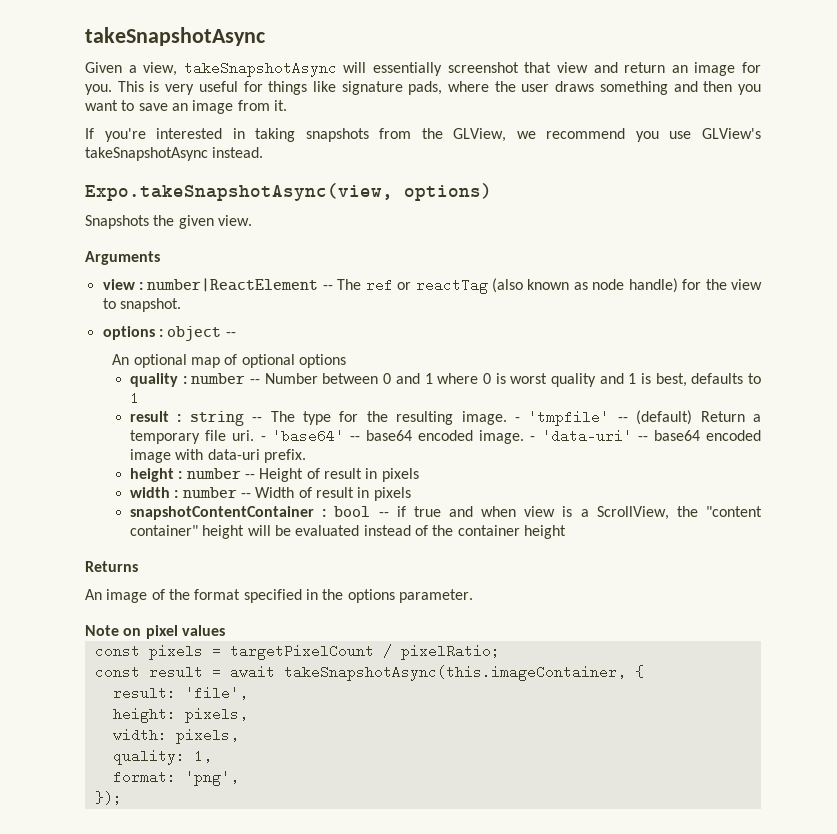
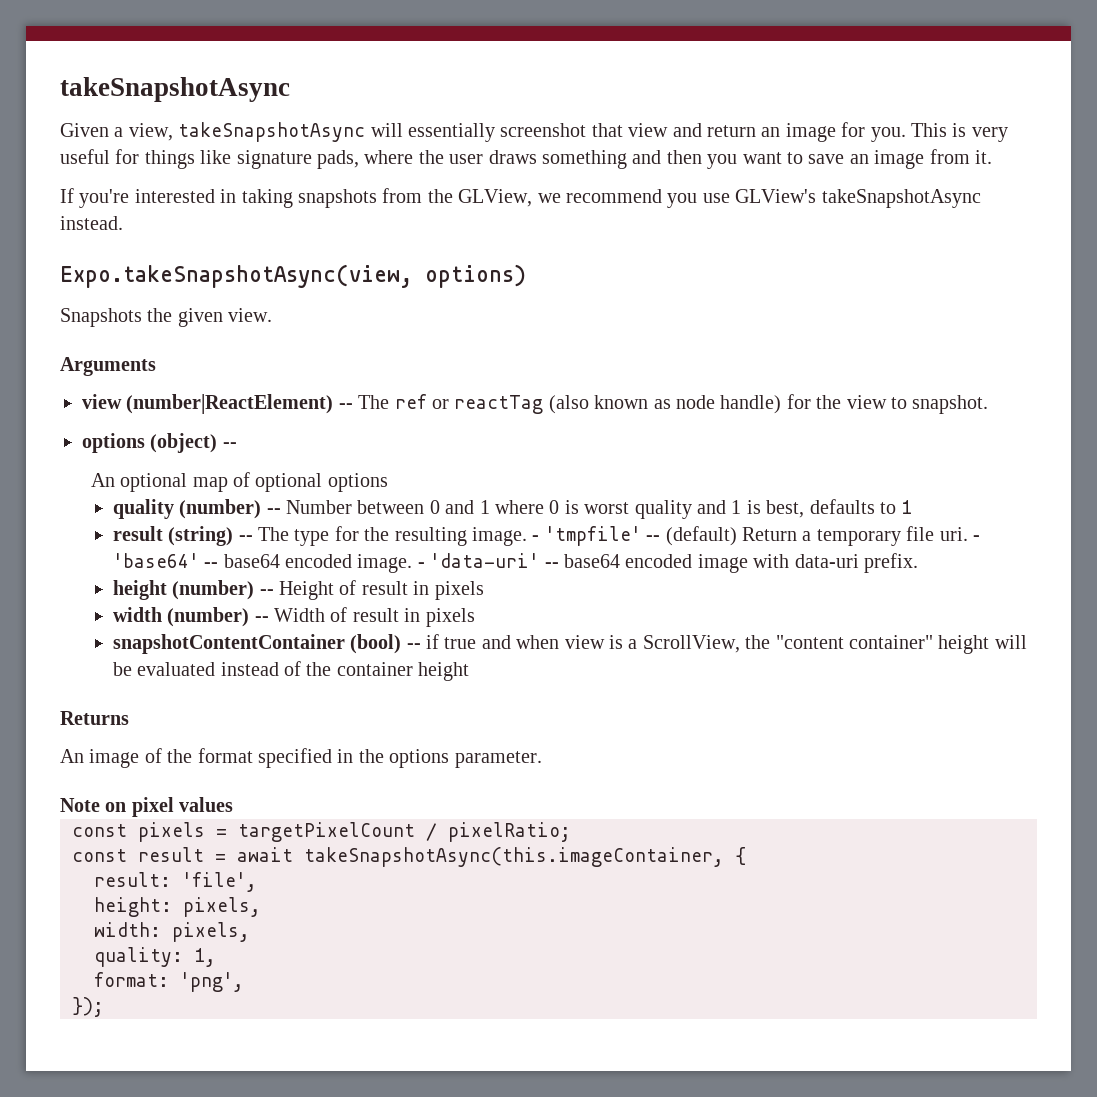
[139,278,319,292] : number|ReactElement -> [126,394,334,414] (number|ReactElement)
[158,326,222,341] : object -> [150,433,218,453] (object)
[182,373,246,384] : number -> [179,499,262,519] (number)
[177,411,244,426] : string -> [168,526,234,546] (string)
[178,468,241,479] : number -> [172,580,255,600] (number)
[174,487,237,498] : number -> [167,607,250,627] (number)
[322,506,371,517] : bool -> [350,634,402,654] (bool)

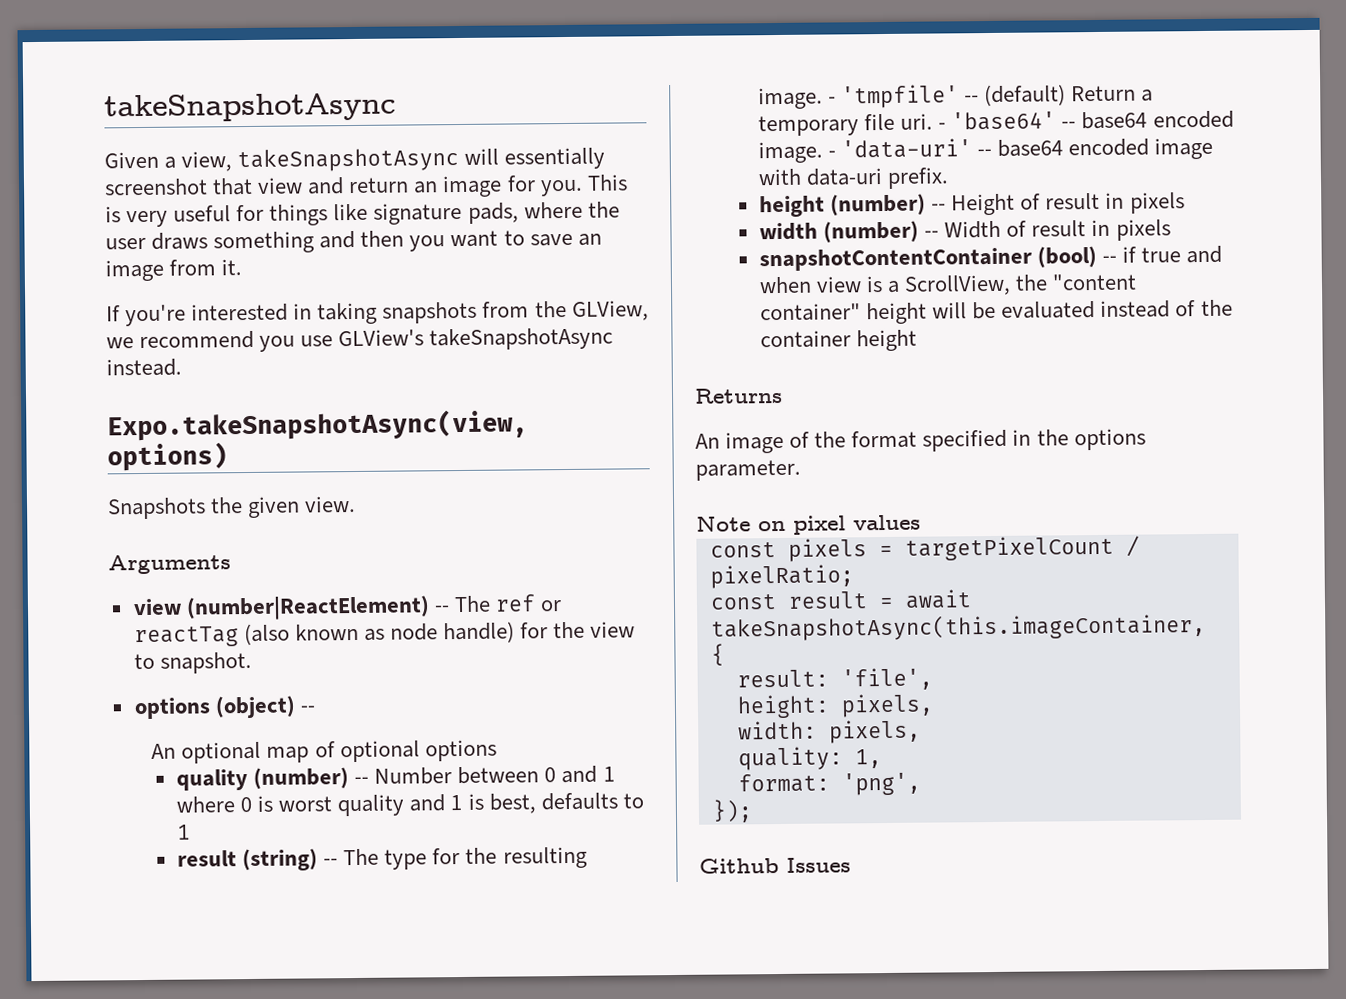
(104, 1007) none -> [699,857,851,874] // Github Issues

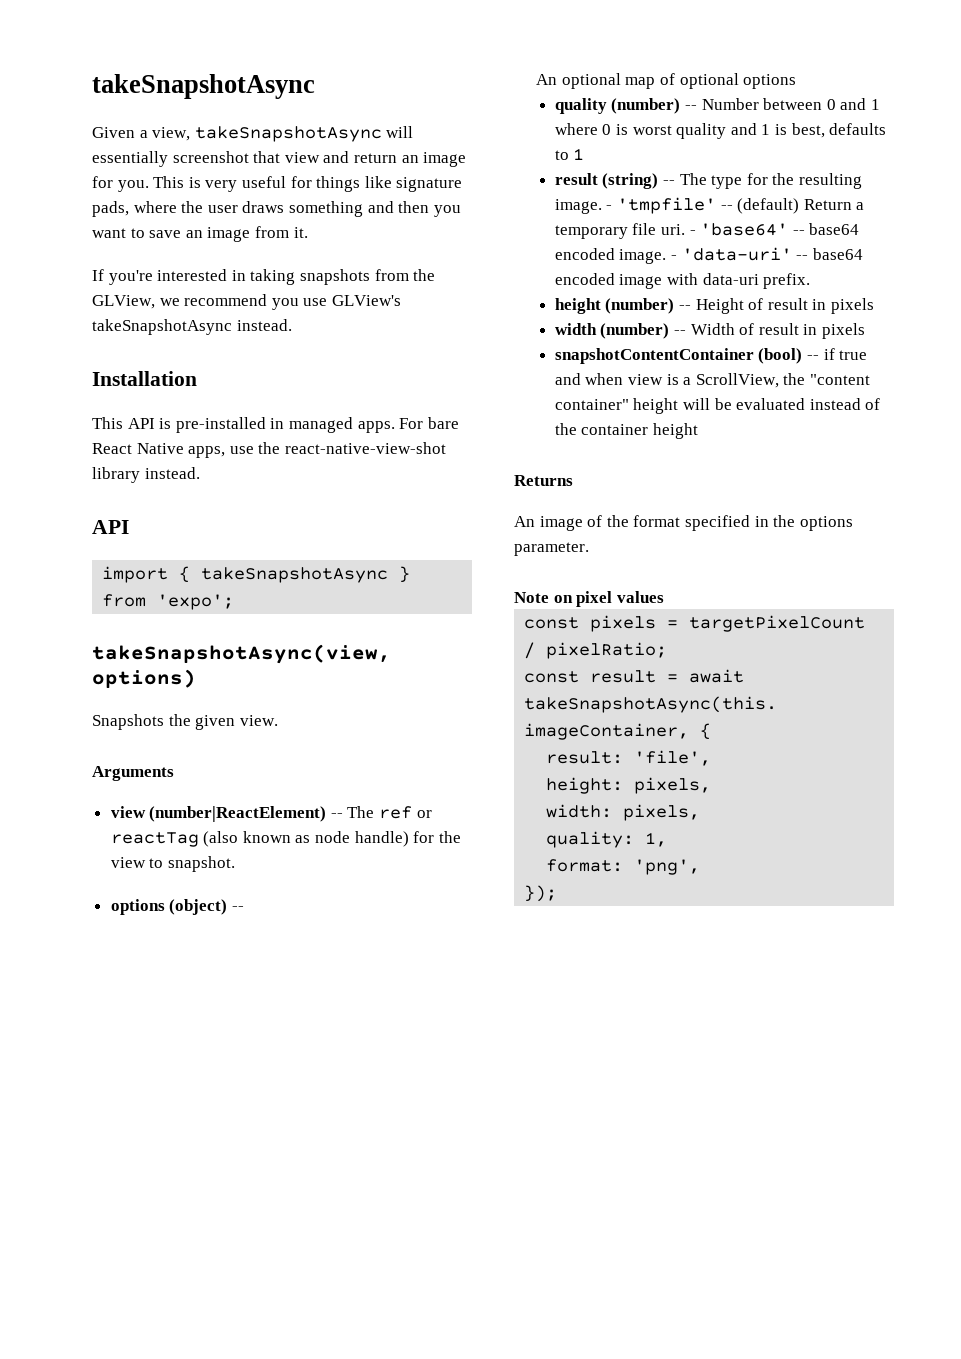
[107,409,528,442] Expo.takeSnapshotAsync(view, -> [92,371,197,386] [92,417,459,433] [92,442,446,458] [92,467,200,483] [92,520,129,534] [102,566,411,583] [102,594,235,610] [92,644,391,664] Installation // This API is pre-installed in managed apps. For bare React Native apps, use the react-native-view-shot library instead. // API // import { takeSnapshotAsync } from 'expo'; // takeSnapshotAsync(view,
[699,857,851,874] // Github Issues -> (558, 893) none

